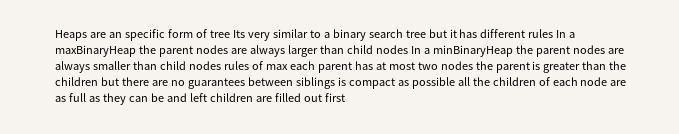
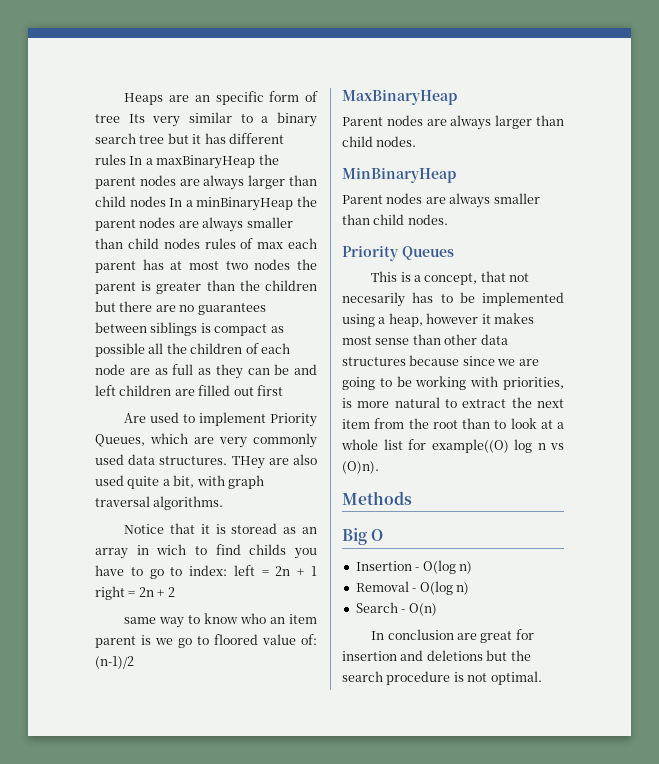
(345, 97) none -> [124,412,317,427] [95,433,317,448] [95,454,317,469] [95,475,264,489] [95,496,224,510] [124,523,317,534] [95,544,317,559] [95,565,317,579] [95,586,175,600] [124,613,317,628] [95,634,317,648] [95,656,134,669] [342,89,457,105] [342,115,564,130] [342,136,417,147] [342,167,456,183] [342,193,540,208] [342,214,448,225] [342,245,454,261] [371,271,530,285] [342,292,564,307] [342,313,534,327] [342,334,508,345] [342,355,539,366] [342,376,564,390] [342,397,564,408] [342,418,564,429] [341,439,564,453] [342,461,379,474] [342,491,412,505] [342,528,384,545] [355,560,472,574] [355,581,469,595] [355,602,437,616] [371,629,534,643] [342,650,531,661] [342,671,542,685] // Are used to implement Priority Queues, which are very commonly used data structures. THey are also used quite a bit, with graph traversal algorithms. // Notice that it is storead as an array in wich to find childs you have to go to index: left = 2n + 1 right = 2n + 2 // same way to know who an item parent is we go to floored value of: (n-1)/2 // MaxBinaryHeap // Parent nodes are always larger than child nodes. // MinBinaryHeap // Parent nodes are always smaller than child nodes. // Priority Queues // This is a concept, that not necesarily has to be implemented using a heap, however it makes most sense than other data structures because since we are going to be working with priorities, is more natural to extract the next item from the root than to look at a whole list for example((O) log n vs (O)n). // Methods // Big O // Insertion - O(log n) // Removal - O(log n) // Search - O(n) // In conclusion are great for insertion and deletions but the search procedure is not optimal.

